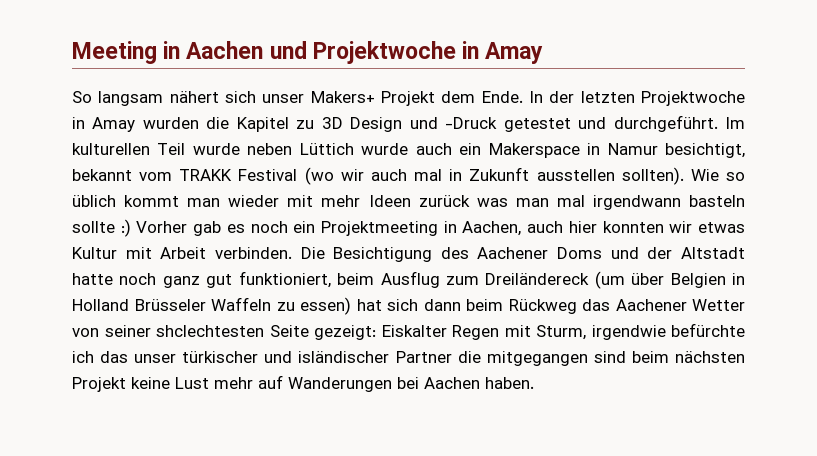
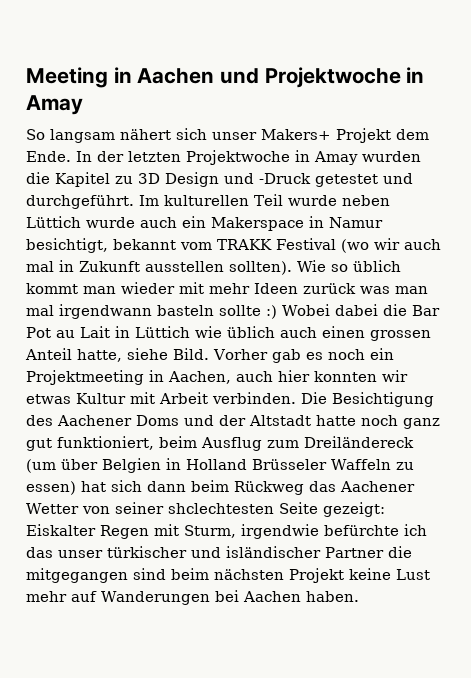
(131, 228) none -> [282,304,440,316] [26,326,431,341] [25,348,209,362] Wobei dabei die Bar Pot au Lait in Lüttich wie üblich auch einen grossen Anteil hatte, siehe Bild.

